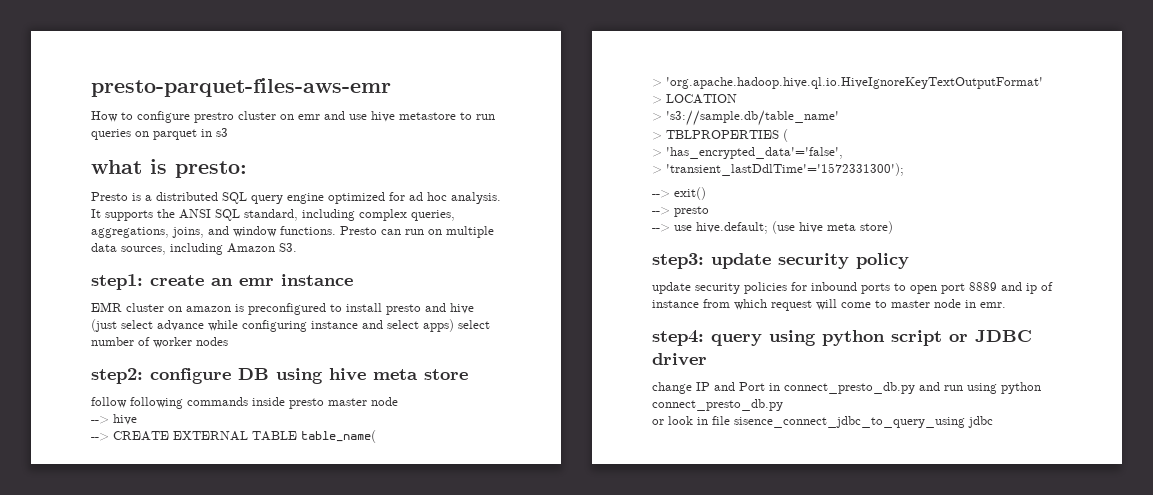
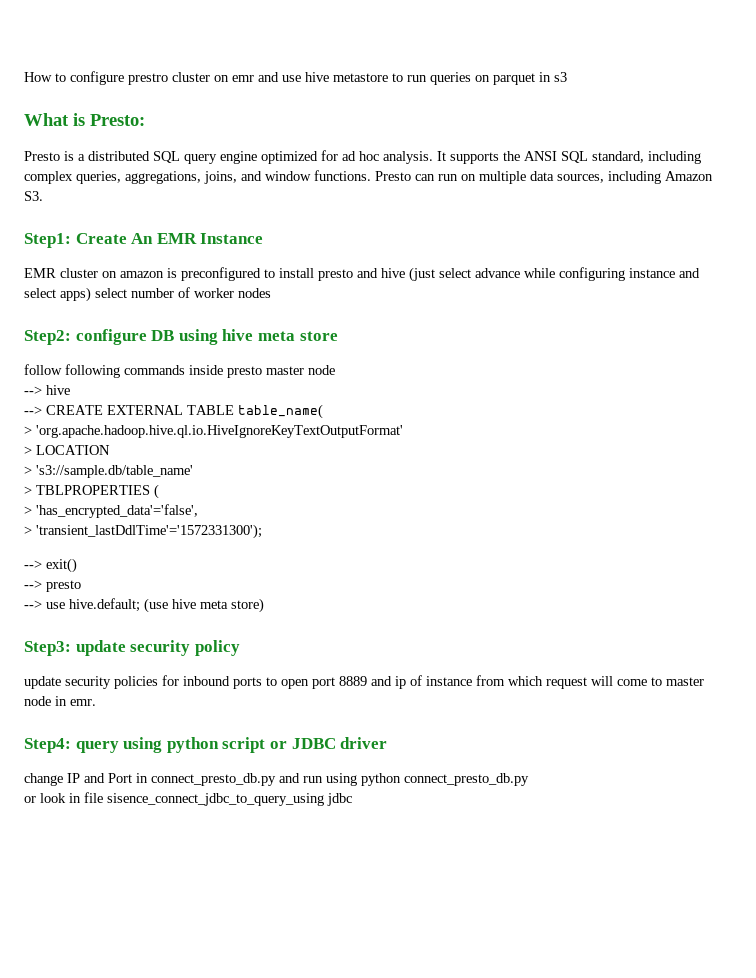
[91,78,391,97] presto-parquet-files-aws-emr // -> (24, 77) none
[91,159,247,178] what is presto: -> [24,113,145,126] What is Presto:
[91,274,353,290] step1: create an emr instance -> [24,233,264,248] Step1: Create An EMR Instance
[91,368,143,384] step2: -> [24,330,71,345] Step2:
[652,253,704,269] step3: -> [24,641,71,656] Step3:
[652,330,704,346] step4: -> [24,738,71,753] Step4:

